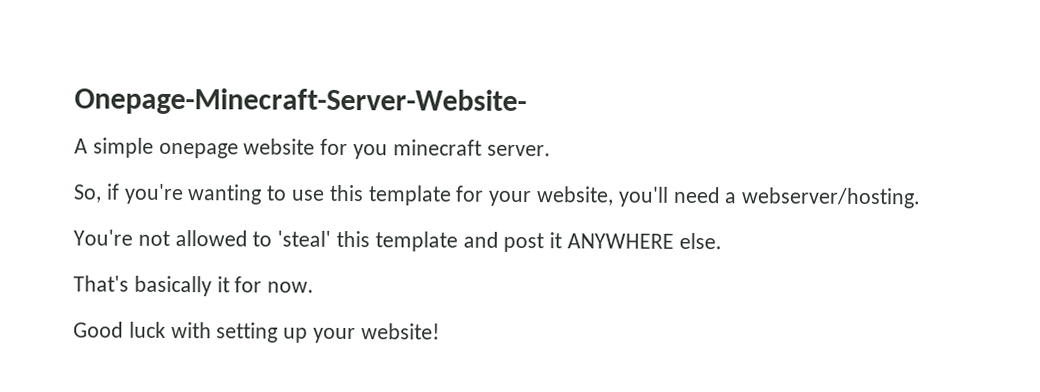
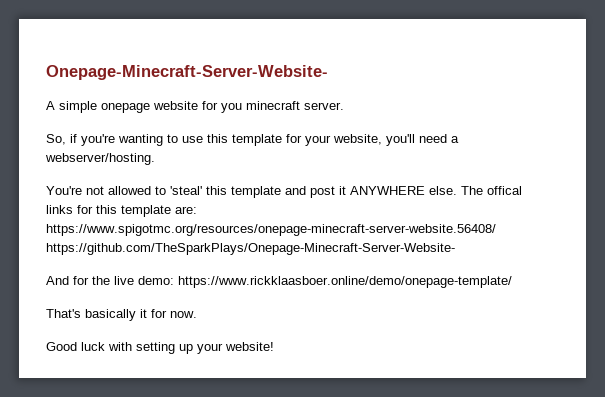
(722, 241) none -> [461,186,522,195] [46,205,197,217] [46,224,496,236] [46,243,455,255] [46,276,512,288] The offical links for this template are: https://www.spigotmc.org/resources/onepage-minecraft-server-website.56408/ https://github.com/TheSparkPlays/Onepage-Minecraft-Server-Website- // And for the live demo: https://www.rickklaasboer.online/demo/onepage-template/

